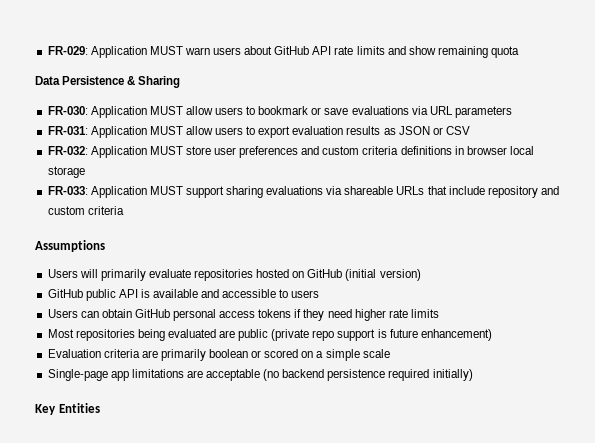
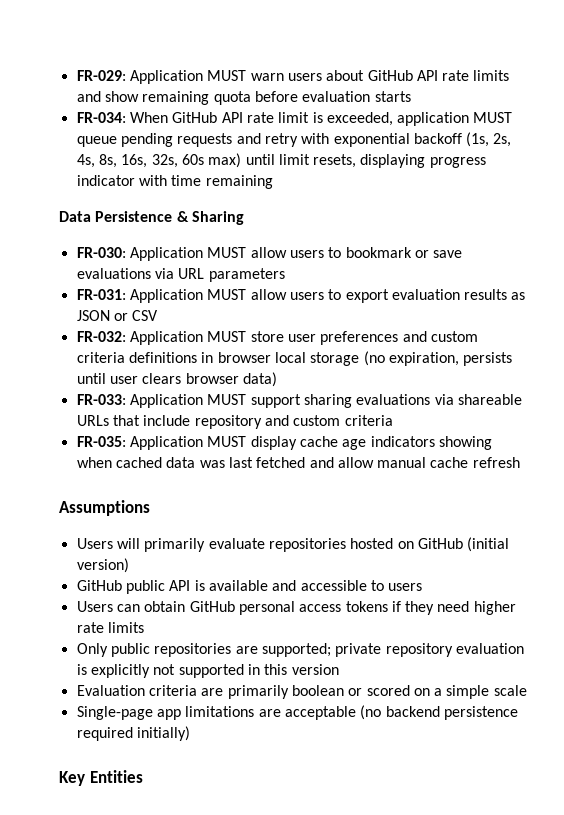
(520, 52) none -> [254,91,411,102] [76,112,513,126] [76,132,512,147] [76,153,486,168] [76,175,273,189] before evaluation starts // FR-034: When GitHub API rate limit is exceeded, application MUST queue pending requests and retry with exponential backoff (1s, 2s, 4s, 8s, 16s, 32s, 60s max) until limit resets, displaying progress indicator with time remaining
(85, 172) none -> [363,351,513,366] [76,372,277,387] (no expiration, persists until user clears browser data)
(124, 210) none -> [76,436,492,450] [76,457,520,468] // FR-035: Application MUST display cache age indicators showing when cached data was last fetched and allow manual cache refresh
[47,329,492,341] Most repositories being evaluated are public (private repo support is future enhancement) -> [76,643,524,657] [76,664,339,678] Only public repositories are supported; private repository evaluation is explicitly not supported in this version

